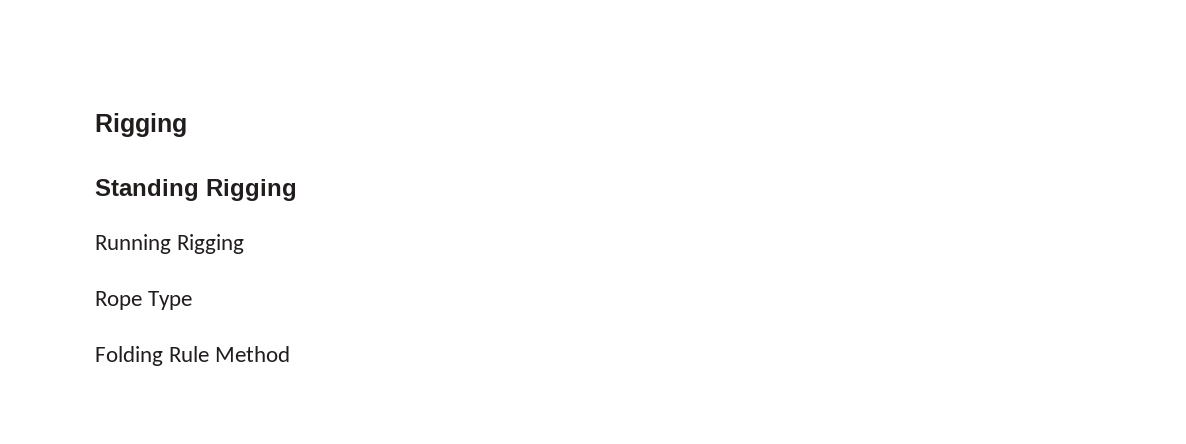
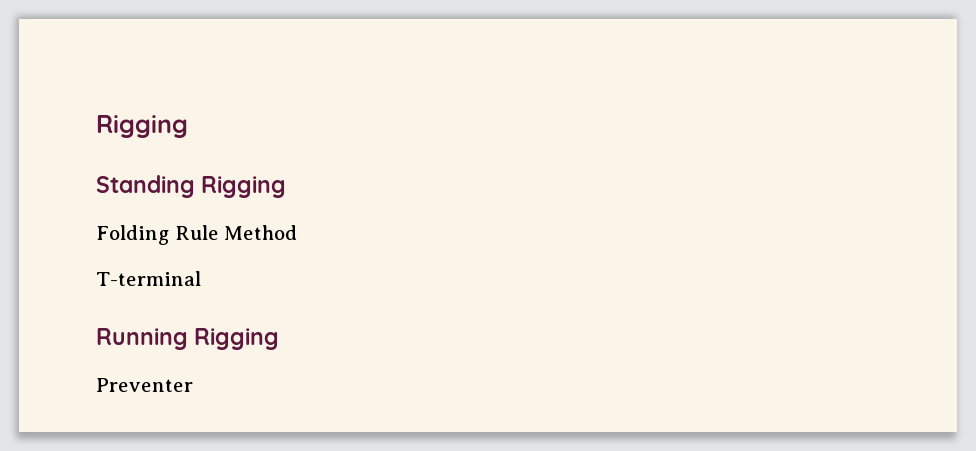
[95,234,245,254] [95,291,193,310] [95,346,291,366] Running Rigging // Rope Type // Folding Rule Method -> [96,225,298,245] [96,271,201,286] [96,328,280,350] [96,378,193,392] Folding Rule Method // T-terminal // Running Rigging // Preventer

